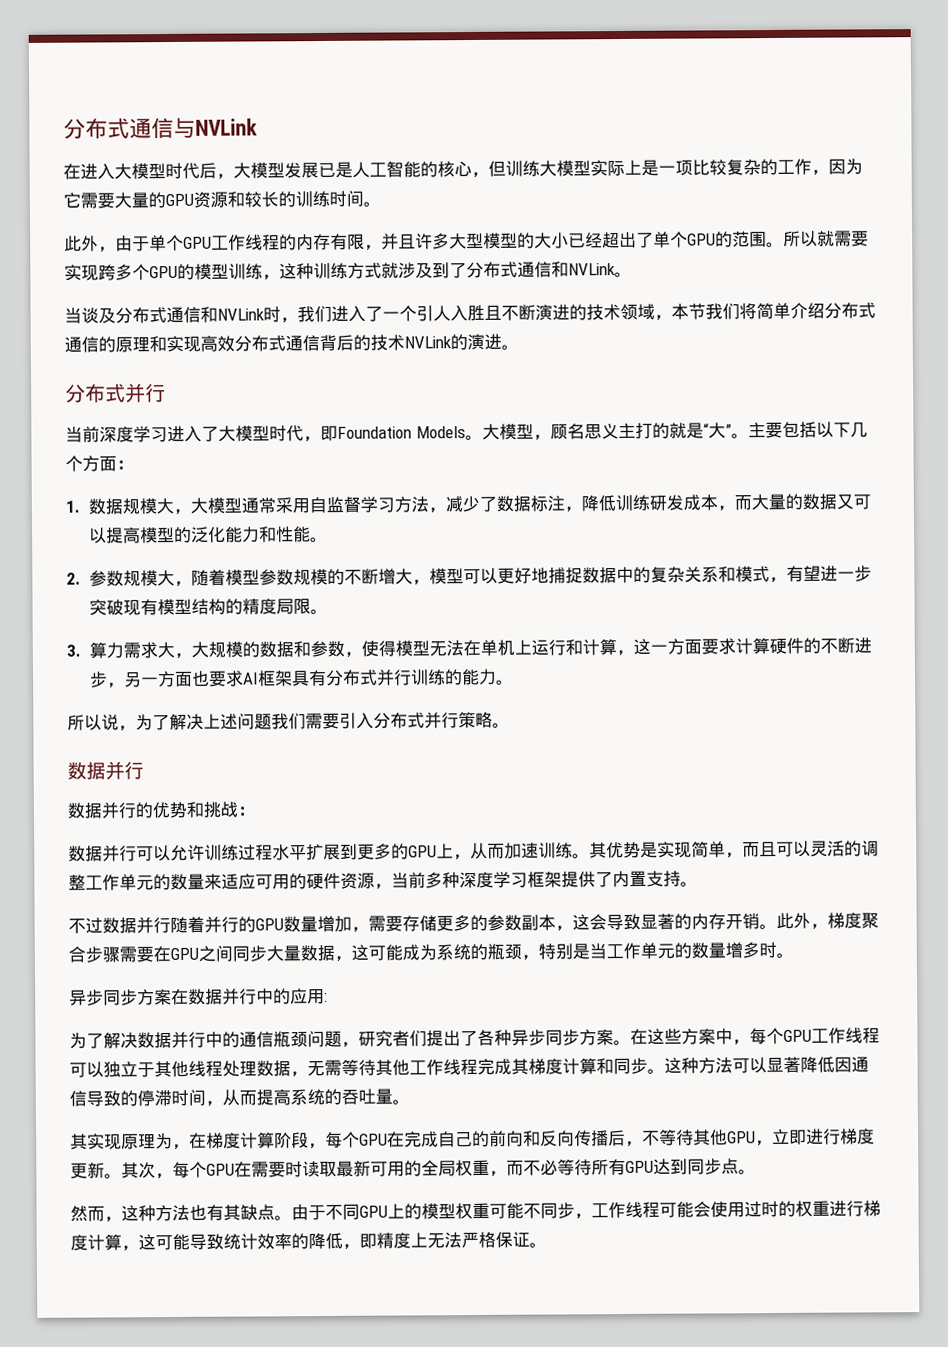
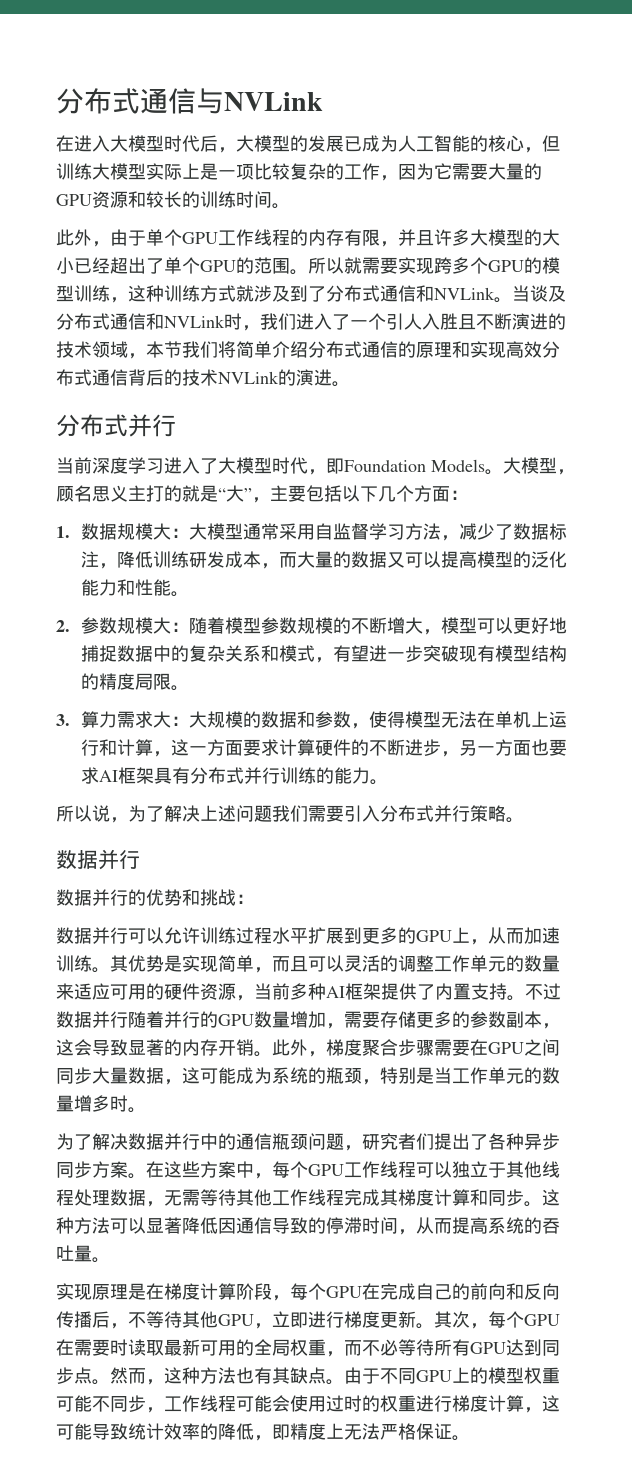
[284,161,353,179] 发展已是 -> [290,135,398,152] 的发展已成为
[466,232,484,250] 型 -> (488, 237) none
(632, 274) // -> (512, 300) none
[730,433,749,439] 。 -> [252,497,270,503] ，
[172,508,191,515] ， -> [170,528,189,538] ：
[173,580,192,587] ， -> [170,622,189,632] ：
[173,652,192,659] ， -> [170,716,189,726] ：
[459,871,528,889] 深度学习 -> [326,986,345,998] AI
(698, 884) // -> (525, 998) none
[69,988,328,1006] // 异步同步方案在数据并行中的应用: -> (146, 1110) none
[70,1133,88,1150] 其 -> (110, 1260) none
[155,1133,190,1151] 为， -> [128,1283,146,1300] 是
(756, 1172) // -> (110, 1382) none

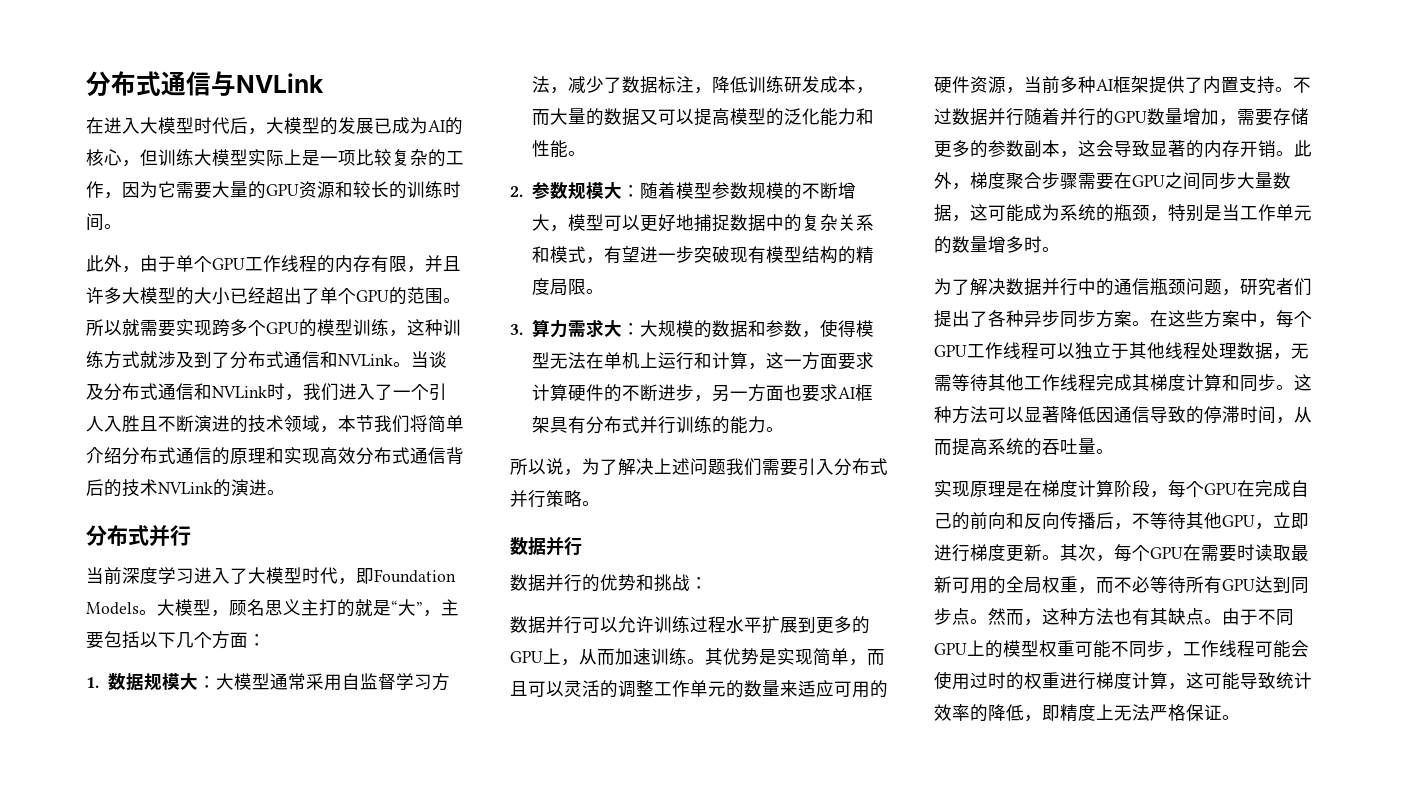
[398,135,470,152] 人工智能 -> [428,120,445,132] AI

